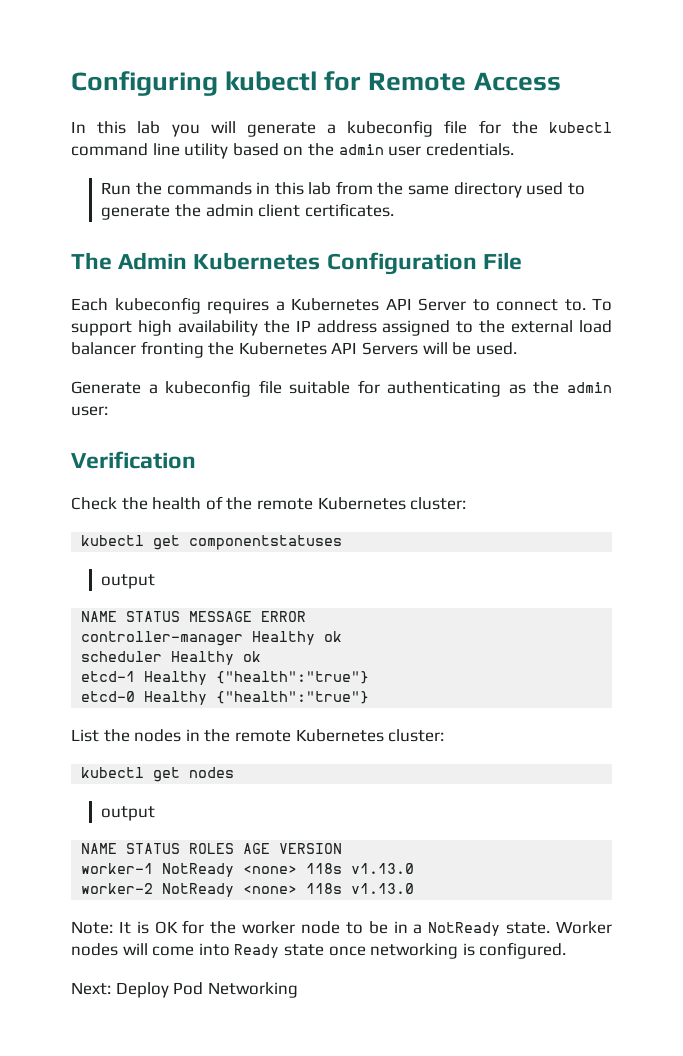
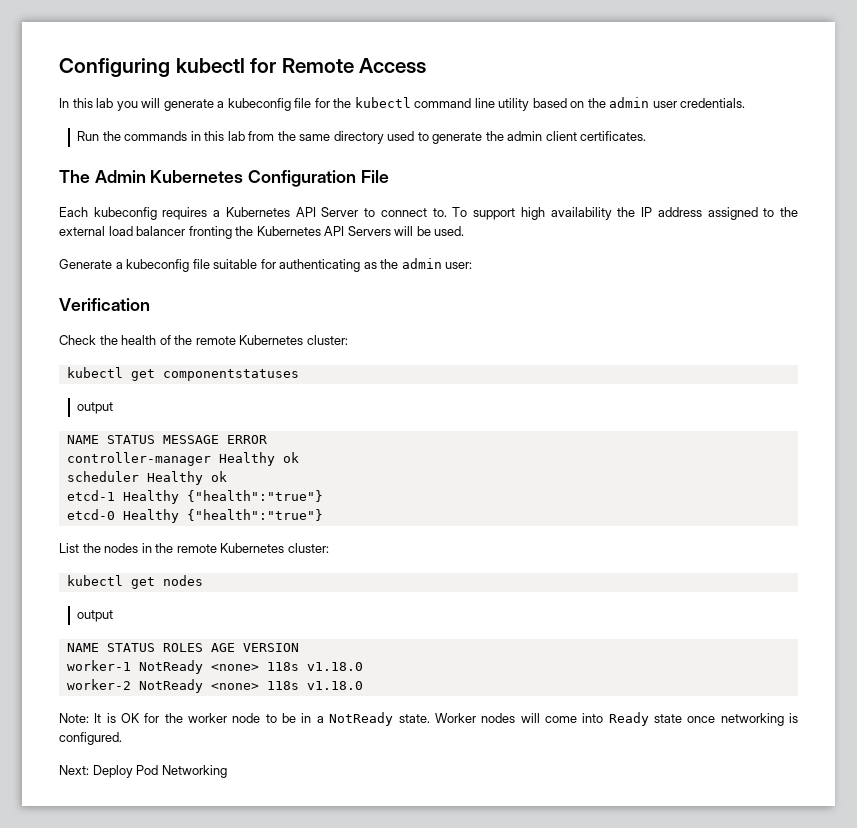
[351,863,415,874] v1.13.0 -> [306,662,363,671] v1.18.0
[351,883,415,894] v1.13.0 -> [306,681,363,690] v1.18.0

